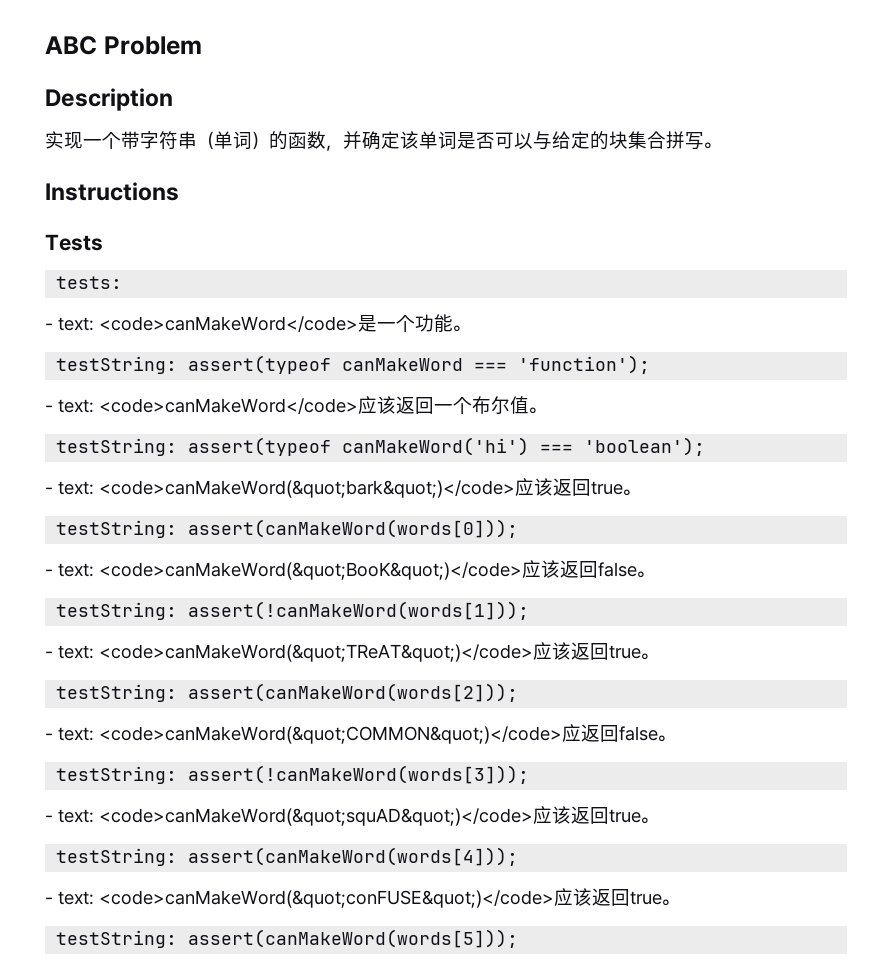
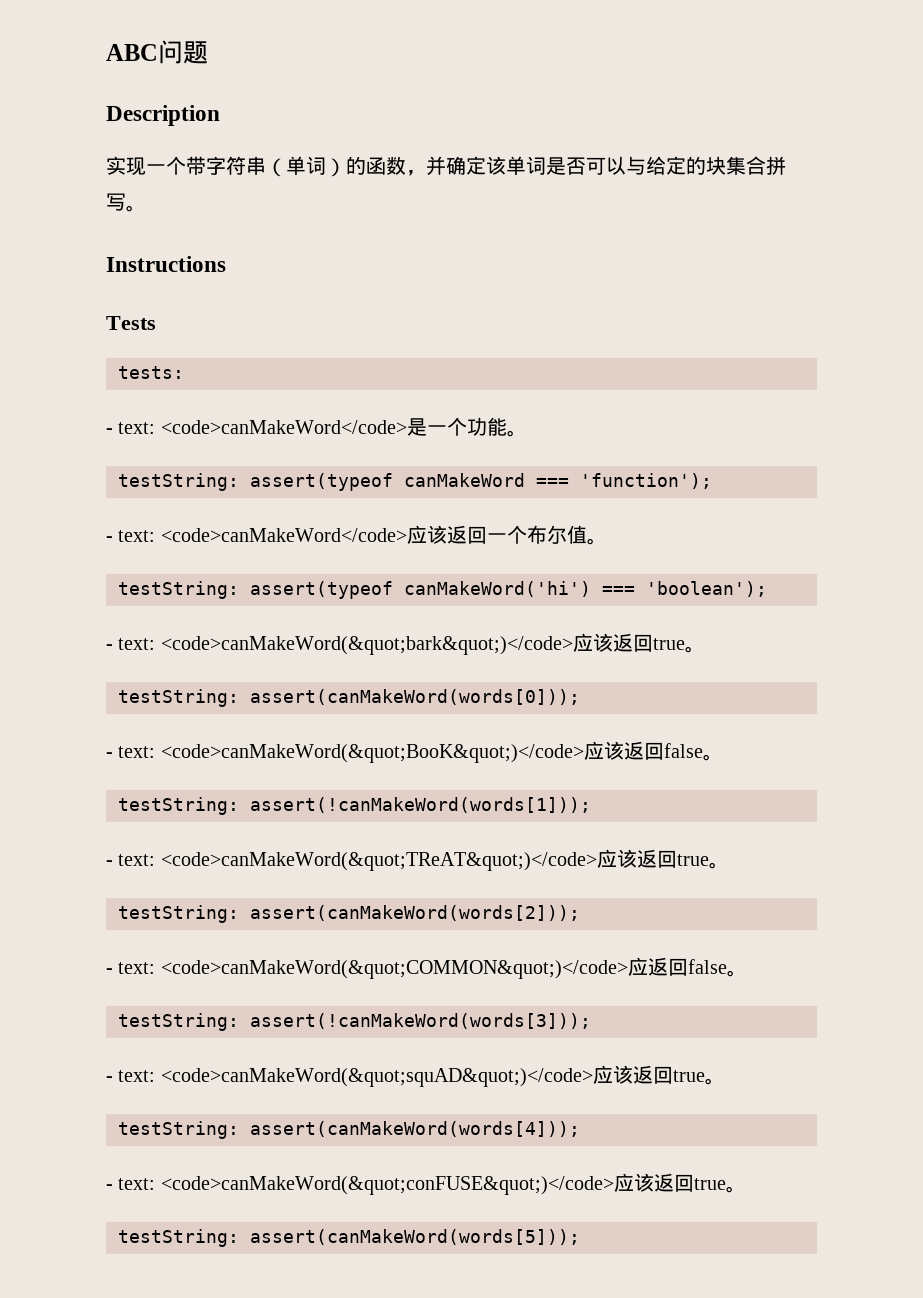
[103,36,202,55] Problem -> [158,40,208,64] 问题

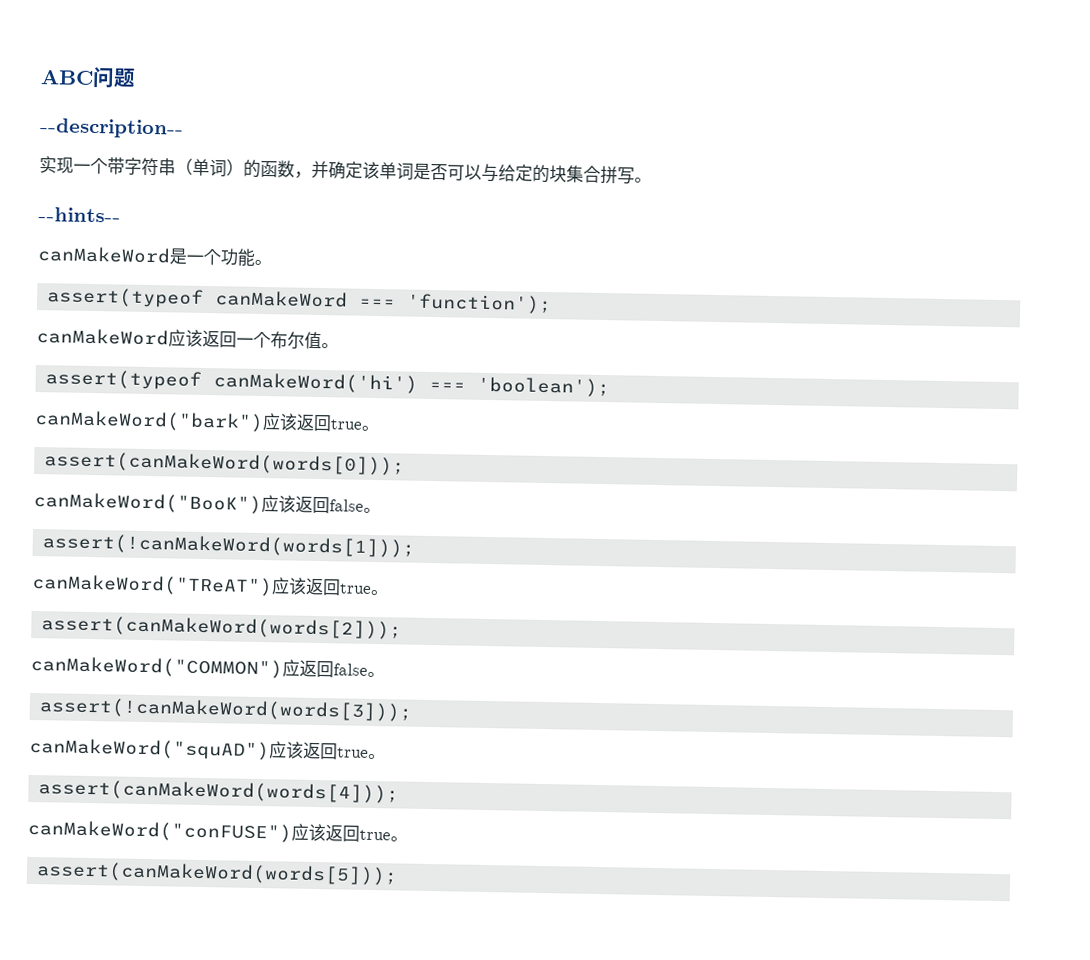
[106,105,220,126] Description -> [39,118,184,139] --description--
[106,256,226,272] [106,316,156,330] [118,366,184,379] [106,420,407,434] Instructions // Tests // tests: // - text: <code>canMakeWord</code> -> [38,207,121,223] [37,246,171,264] --hints-- // canMakeWord
[118,473,239,491] testString: -> (272, 262) none
[106,528,407,542] - text: <code>canMakeWord</code> -> [36,328,169,346] canMakeWord
[118,581,239,599] testString: -> (339, 346) none
[106,633,705,655] [118,689,239,707] - text: <code>canMakeWord(&quot;bark&quot;)</code>应该返回true。 // testString: -> [34,410,379,433] canMakeWord("bark")应该返回true。 //
[106,744,584,763] - text: <code>canMakeWord(&quot;BooK&quot;)</code> -> [33,491,262,515] canMakeWord("BooK")
[118,797,239,815] testString: -> (381, 510) none
[106,849,729,871] [118,905,239,923] - text: <code>canMakeWord(&quot;TReAT&quot;)</code>应该返回true。 // testString: -> [31,573,389,597] canMakeWord("TReAT")应该返回true。 //
[106,960,628,979] - text: <code>canMakeWord(&quot;COMMON&quot;)</code> -> [30,655,283,679] canMakeWord("COMMON")
[118,1013,239,1031] testString: -> (385, 674) none
[106,1065,725,1087] [118,1121,239,1139] - text: <code>canMakeWord(&quot;squAD&quot;)</code>应该返回true。 // testString: -> [29,737,386,761] canMakeWord("squAD")应该返回true。 //
[106,1173,746,1195] [118,1229,239,1247] - text: <code>canMakeWord(&quot;conFUSE&quot;)</code>应该返回true。 // testString: -> [27,819,408,843] canMakeWord("conFUSE")应该返回true。 //

